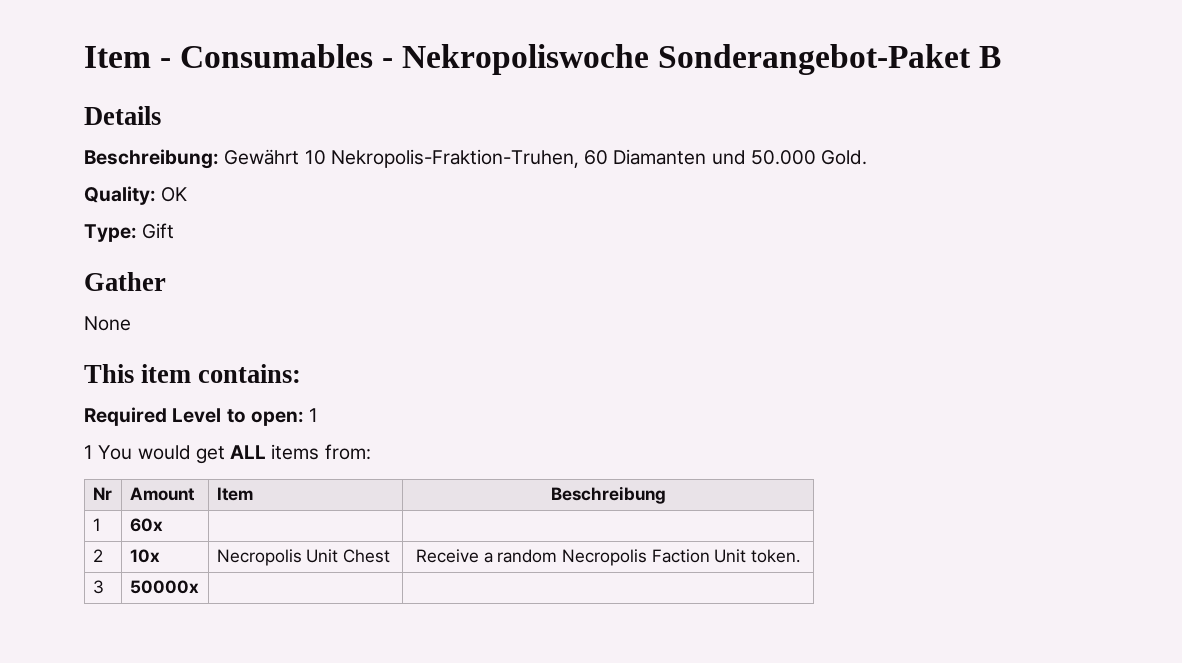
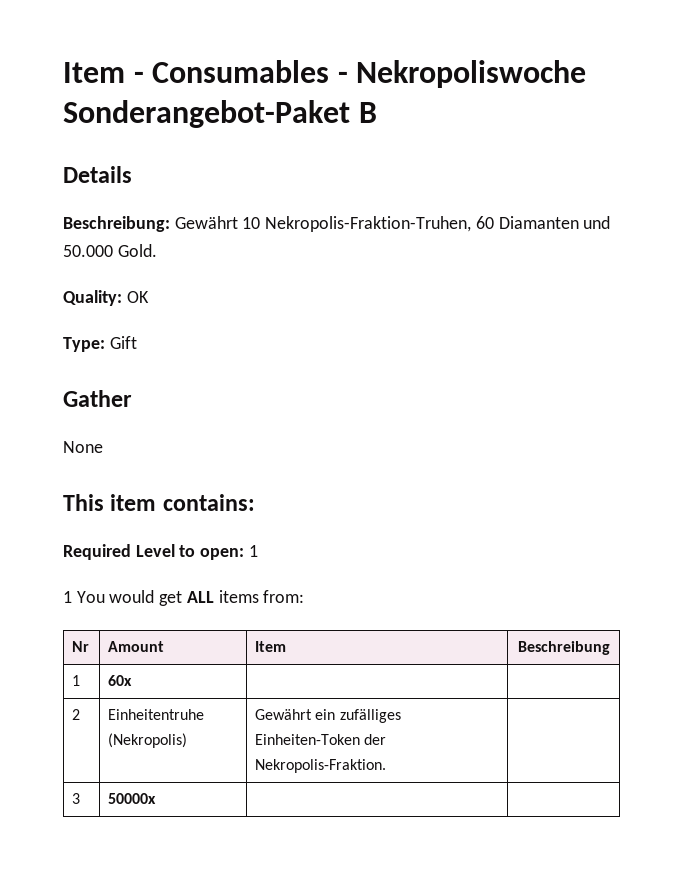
[129,549,160,563] [216,549,391,566] [415,549,801,566] 10x | Necropolis Unit Chest | Receive a random Necropolis Faction Unit token. -> [108,709,205,720] [108,733,188,748] [255,709,401,723] [255,734,387,745] [255,759,387,773] Einheitentruhe (Nekropolis) | Gewährt ein zufälliges Einheiten-Token der Nekropolis-Fraktion. |

